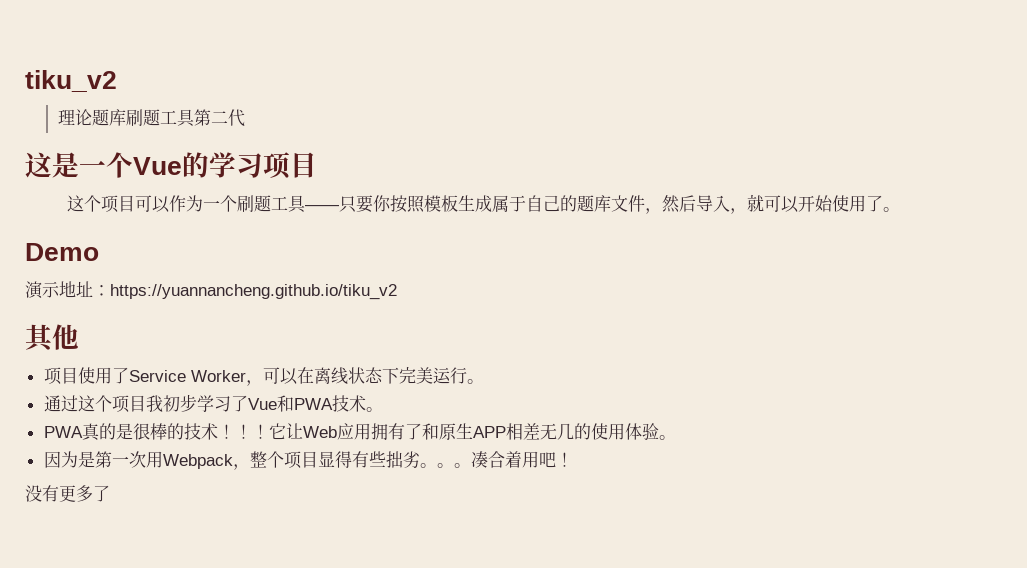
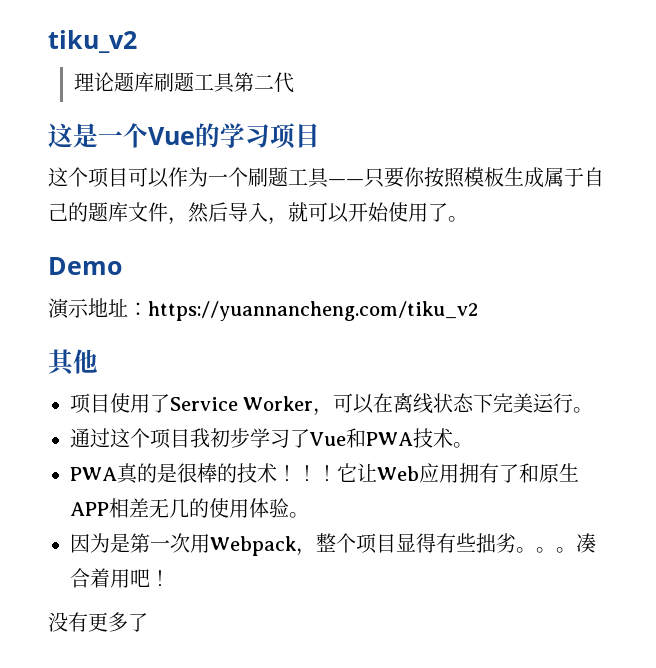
[110,284,397,300] https://yuannancheng.github.io/tiku_v2 -> [148,301,478,321] https://yuannancheng.com/tiku_v2

